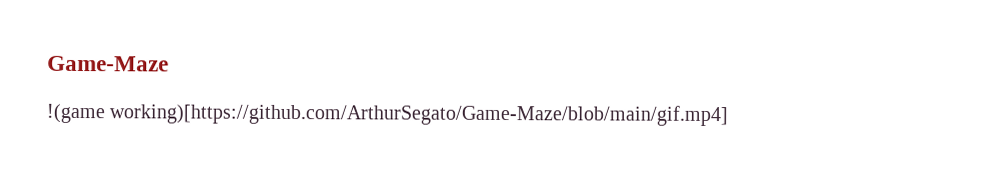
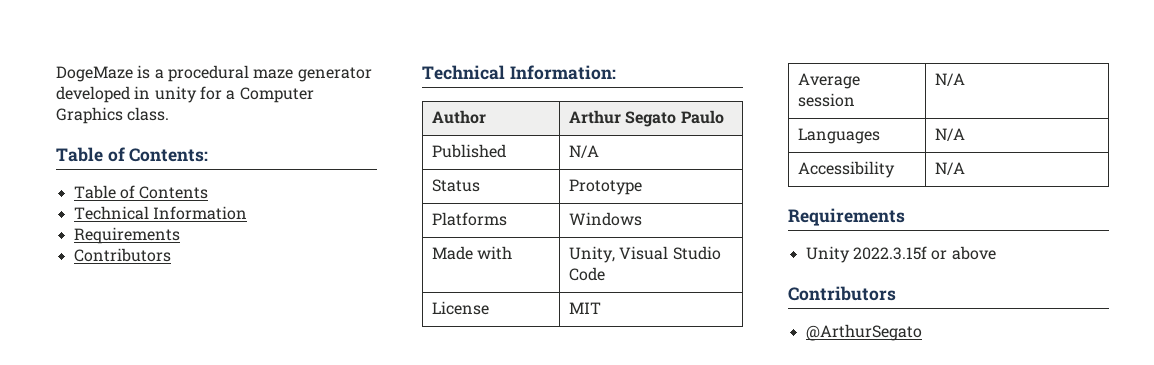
[47,55,169,72] [46,103,729,127] Game-Maze // !(game working)[https://github.com/ArthurSegato/Game-Maze/blob/main/gif.mp4] -> [56,65,372,82] [56,86,314,103] [56,107,170,124] [56,147,209,162] [73,185,209,199] [73,206,247,220] [73,227,180,244] [73,248,171,262] [422,65,616,80] [432,110,487,124] [569,110,724,127] [432,144,507,158] [569,145,600,158] [432,179,481,192] [569,179,643,195] [432,212,508,226] [569,212,643,226] [432,246,513,260] [569,246,721,263] [569,267,606,281] [432,301,490,315] [569,302,602,314] [798,73,861,89] [798,93,856,107] [935,73,966,86] [798,128,881,144] [935,128,966,141] [798,161,896,178] [935,162,966,175] [788,208,905,226] [805,246,996,263] [788,286,896,301] [805,324,922,341] DogeMaze is a procedural maze generator developed in unity for a Computer Graphics class. // Table of Contents: // Table of Contents // Technical Information // Requirements // Contributors // Technical Information: // Author | Arthur Segato Paulo // Published | N/A // Status | Prototype // Platforms | Windows // Made with | Unity, Visual Studio Code // License | MIT // Average session | N/A // Languages | N/A // Accessibility | N/A // Requirements // Unity 2022.3.15f or above // Contributors // @ArthurSegato

